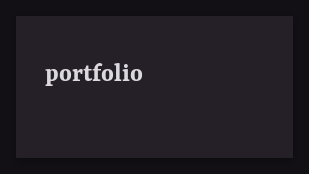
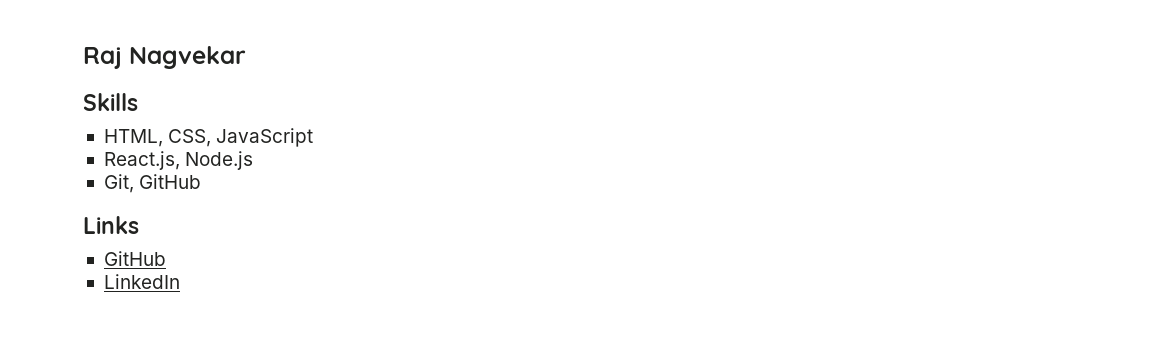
[45,63,143,86] portfolio -> [83,46,246,69] [83,93,138,111] [103,128,314,147] [103,151,254,170] [103,174,202,193] [83,216,139,234] [103,251,166,266] [103,274,180,289] Raj Nagvekar // Skills // HTML, CSS, JavaScript // React.js, Node.js // Git, GitHub // Links // GitHub // LinkedIn

